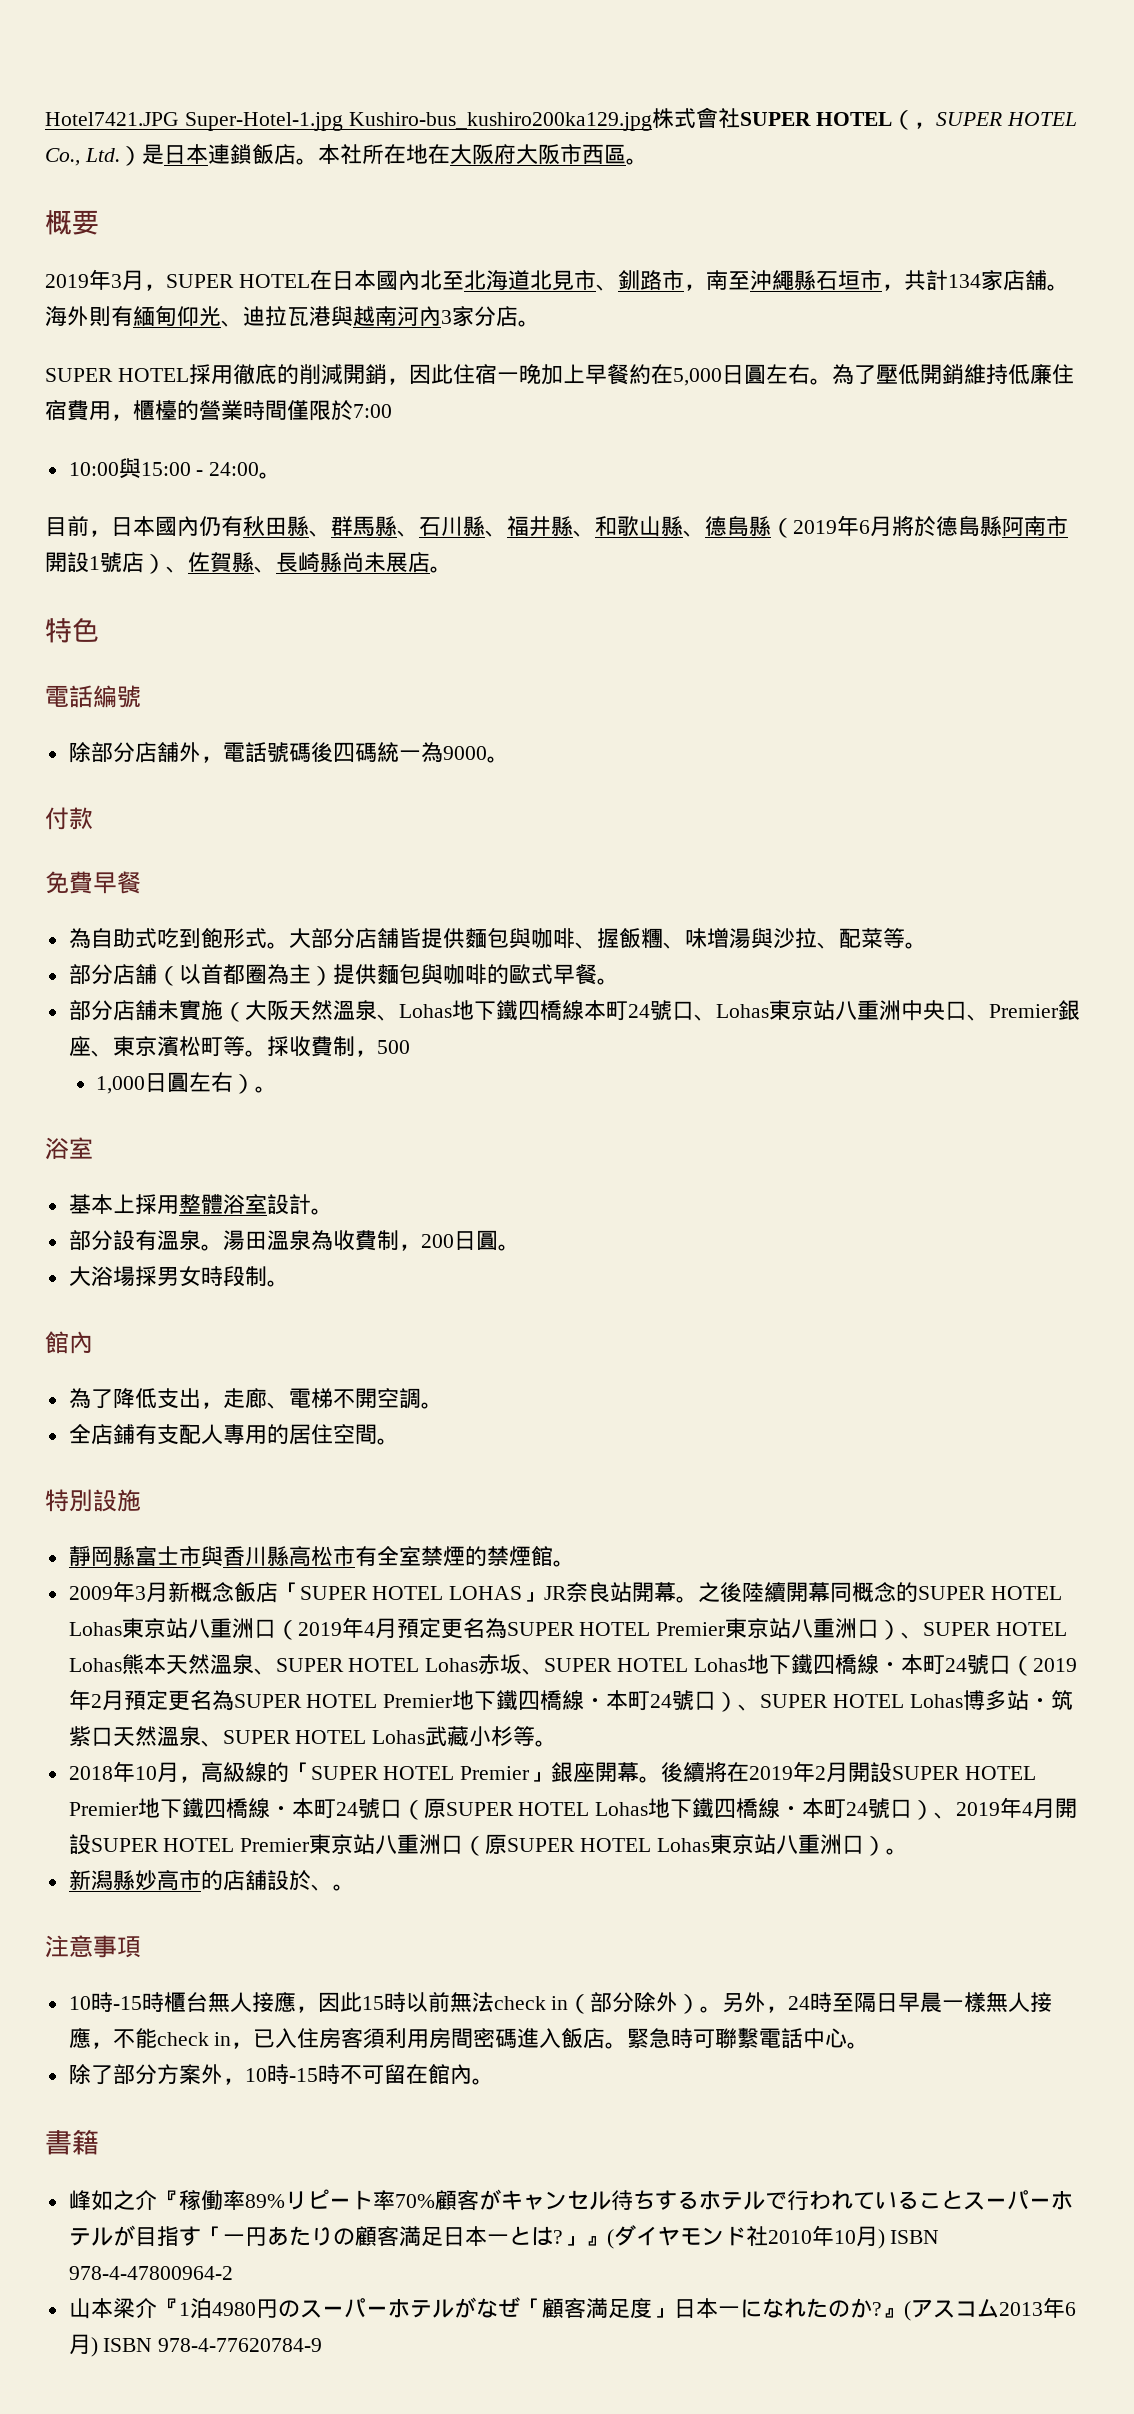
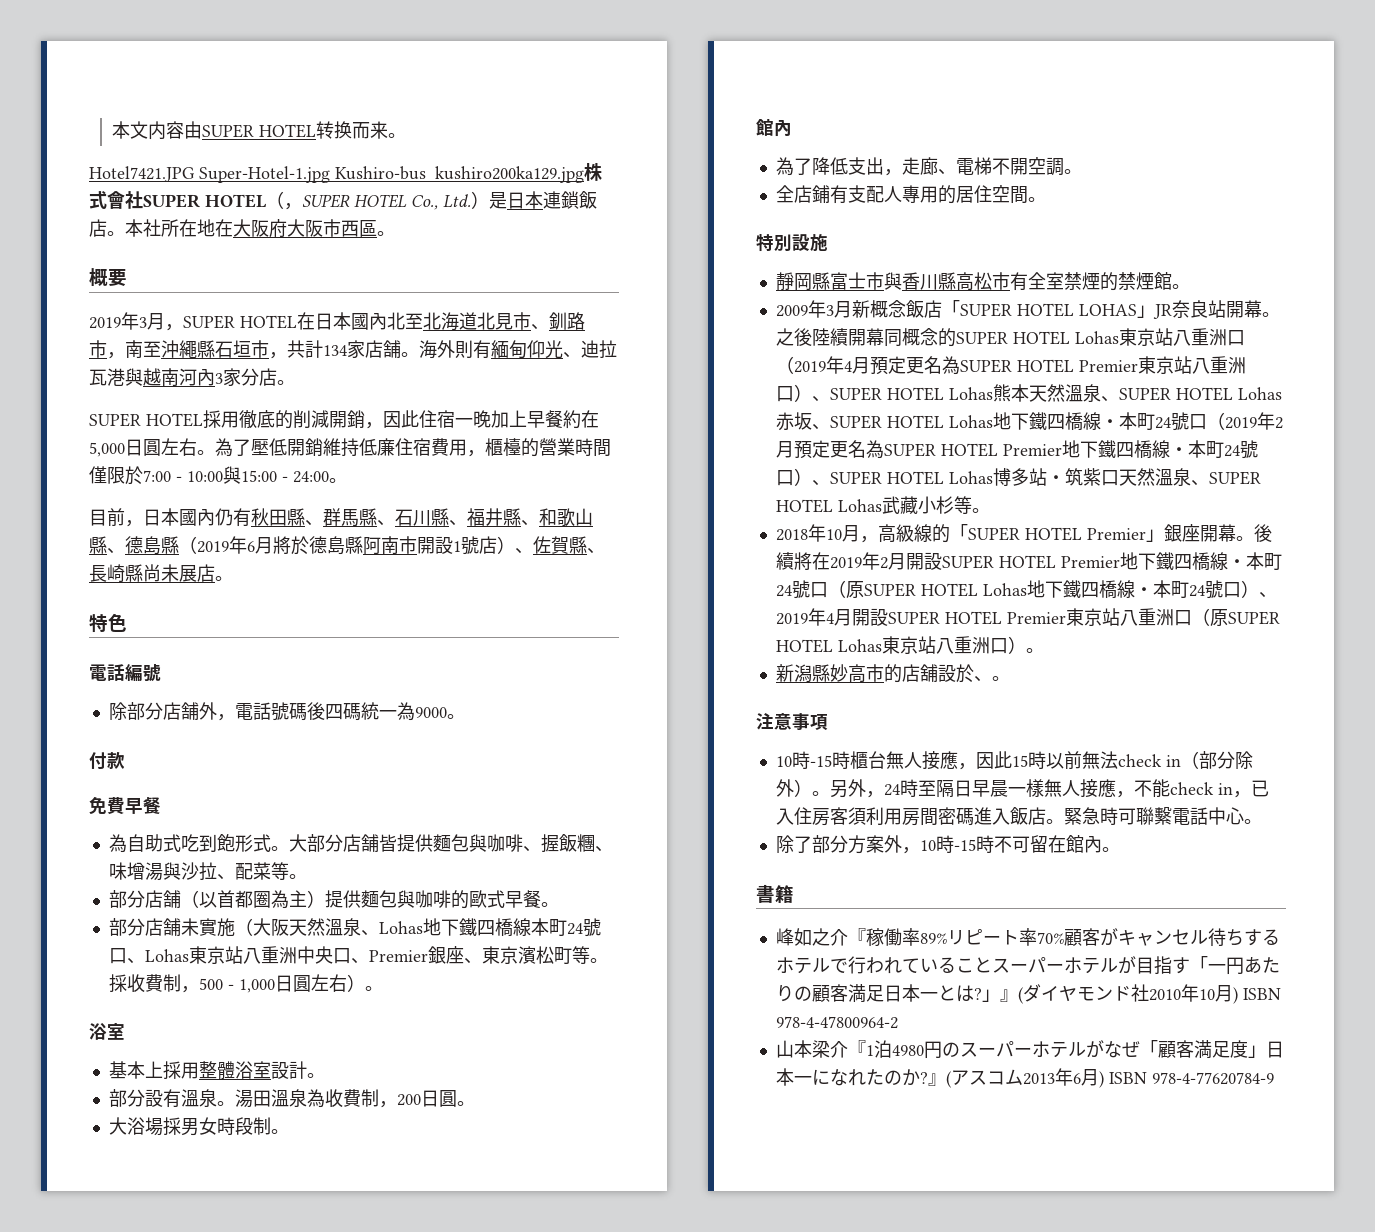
(45, 119) none -> [112,121,407,140] 本文内容由SUPER HOTEL转换而来。 //
(392, 411) // -> [176,476,182,482] -
(410, 1047) // -> [227,984,234,990] -

